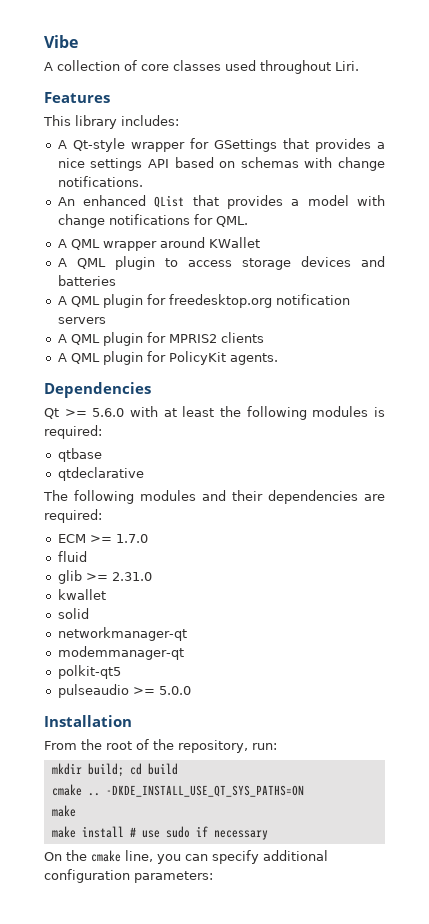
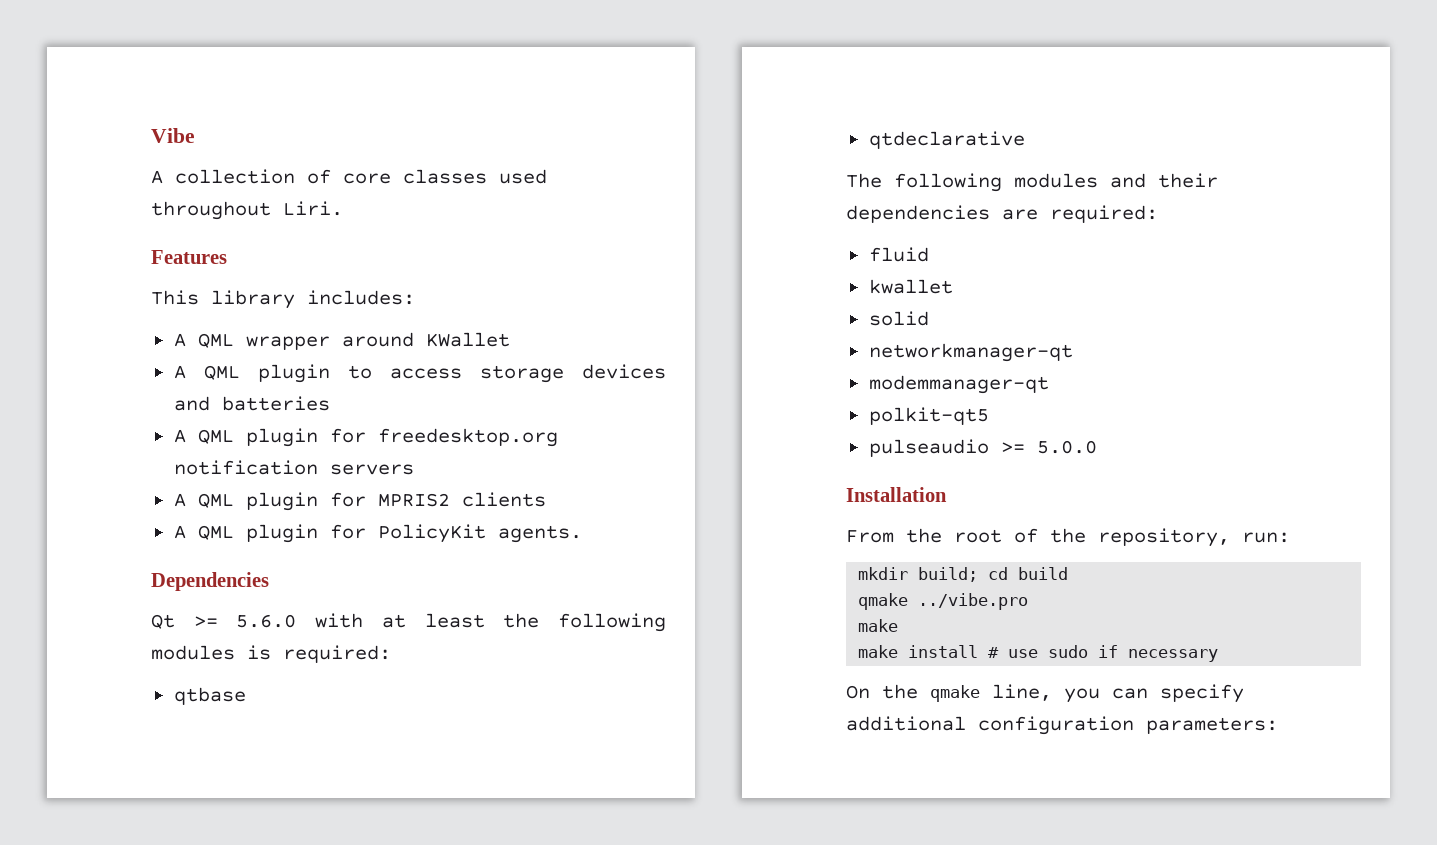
[57,138,385,152] [57,157,385,171] [57,176,143,187] [57,195,385,209] [57,214,248,228] // A Qt-style wrapper for GSettings that provides a nice settings API based on schemas with change notifications. // An enhanced QList that provides a model with change notifications for QML. -> (415, 297) none
[57,534,148,543] [57,551,87,562] [57,570,152,584] ECM >= 1.7.0 // fluid // glib >= 2.31.0 -> [868,247,929,262] fluid
[51,784,304,797] cmake .. -DKDE_INSTALL_USE_QT_SYS_PATHS=ON -> [858,593,1029,610] qmake ../vibe.pro
[91,850,121,862] cmake -> [930,685,980,702] qmake

